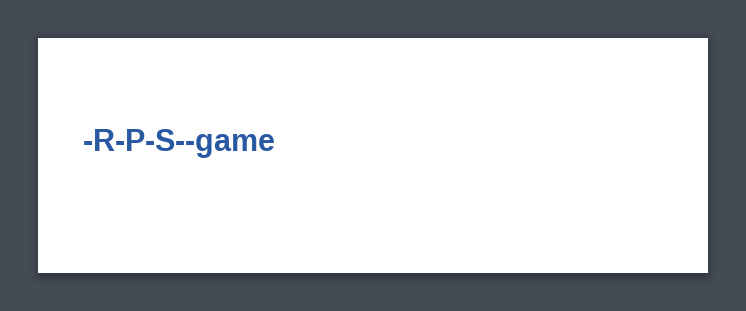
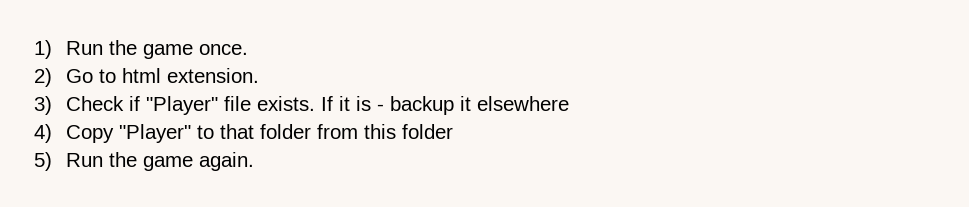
[83,129,275,158] -R-P-S--game -> [34,40,248,59] [34,68,259,87] [34,96,569,115] [34,124,453,143] [34,152,254,171] 1) Run the game once. // 2) Go to html extension. // 3) Check if "Player" file exists. If it is - backup it elsewhere // 4) Copy "Player" to that folder from this folder // 5) Run the game again.

